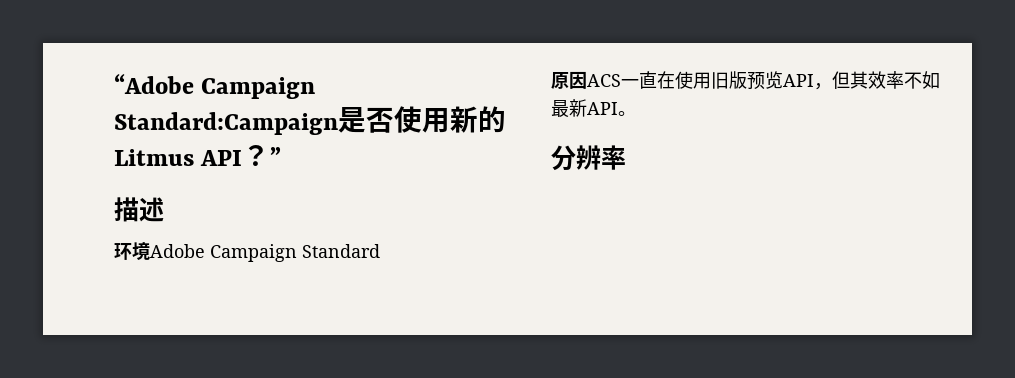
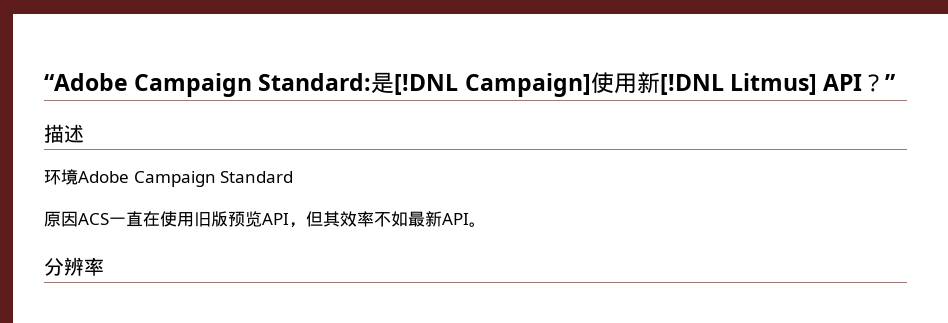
[114,106,506,135] [114,149,194,166] Standard:Campaign是否使用新的Litmus -> [258,72,817,97] Standard:是[!DNL Campaign]使用新[!DNL Litmus]

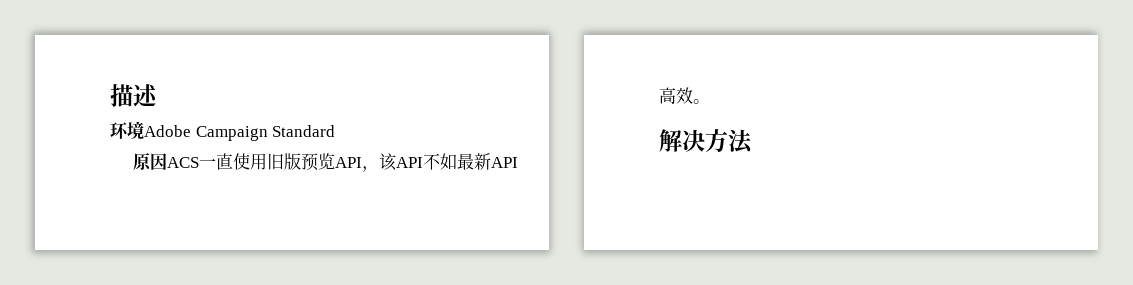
[44,72,896,97] “Adobe Campaign Standard:是[!DNL Campaign]使用新[!DNL Litmus] API？” // -> (110, 95) none
[143,211,160,227] 在 -> (233, 161) none
[306,211,374,227] 但其效率 -> [378,153,423,171] 该API
(469, 219) none -> [659,87,693,104] 高效
[44,257,104,276] 分辨率 -> [659,129,753,154] 解决方法

